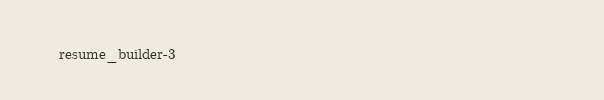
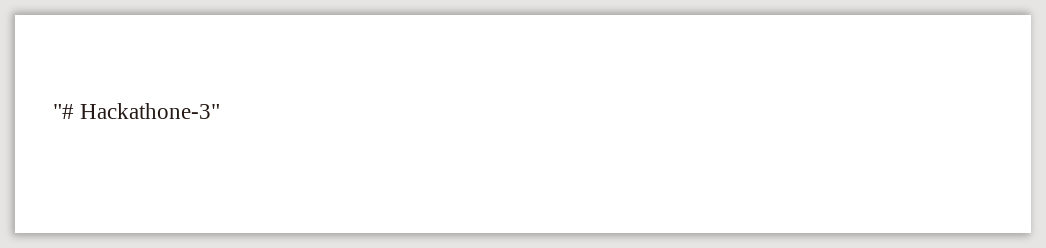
[59,49,176,63] resume_builder-3 -> [53,103,221,119] "# Hackathone-3"

